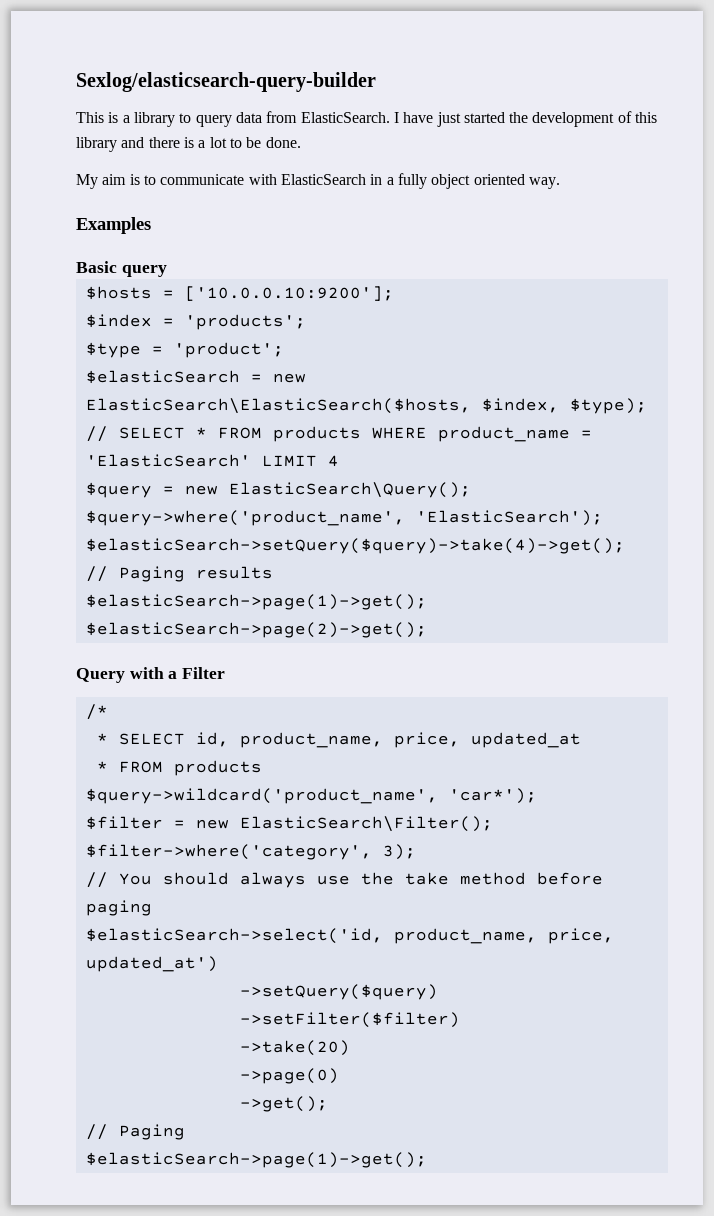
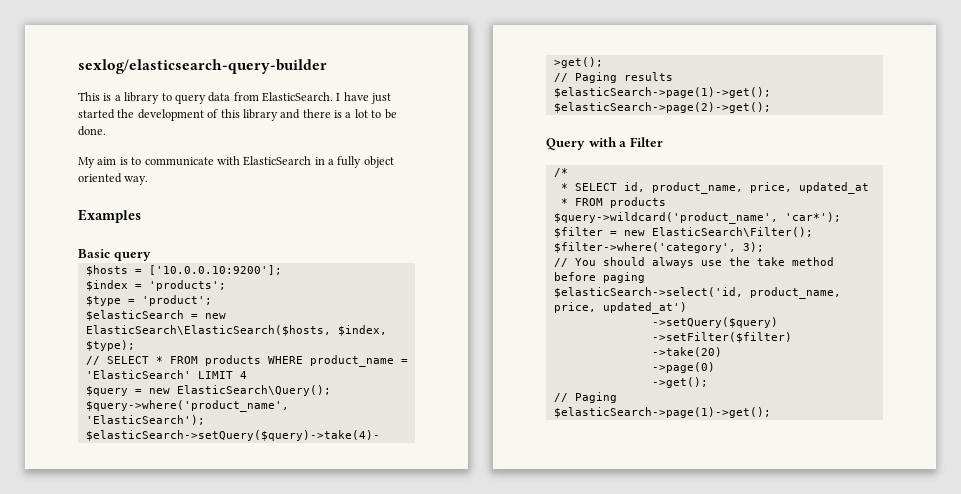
[76,72,376,92] Sexlog/elasticsearch-query-builder -> [78,59,327,74] sexlog/elasticsearch-query-builder

